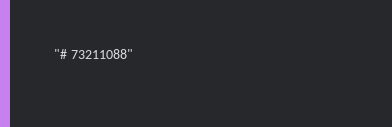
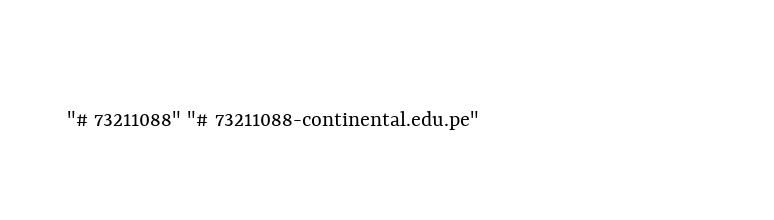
(133, 54) none -> [187,111,479,130] "# 73211088-continental.edu.pe"

